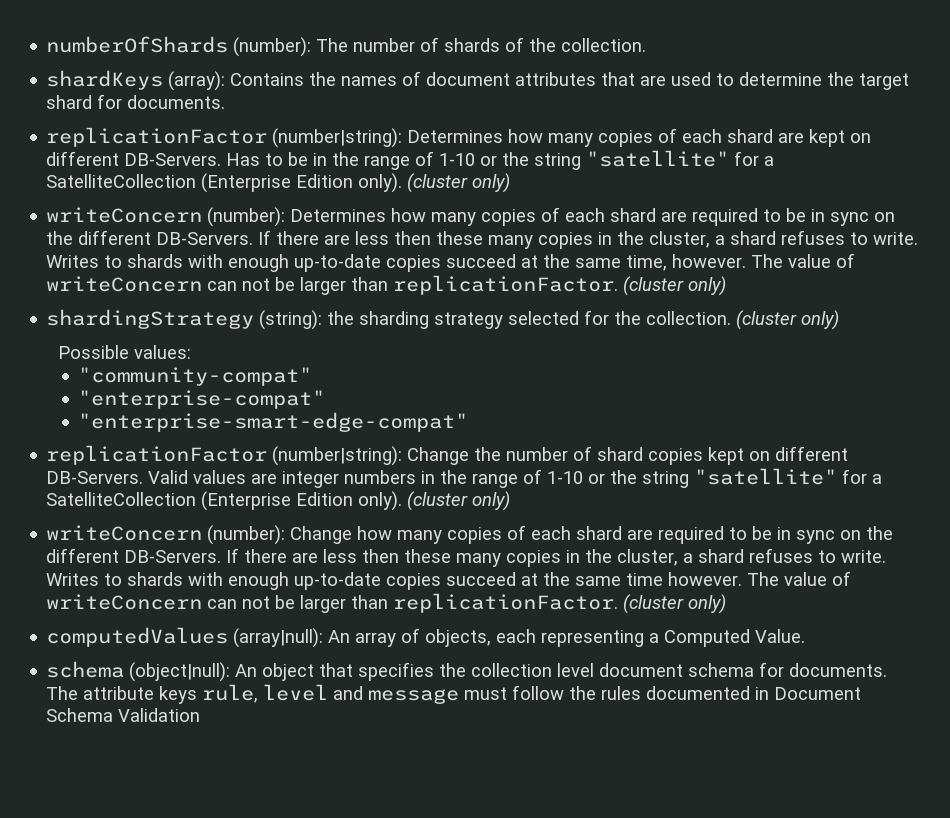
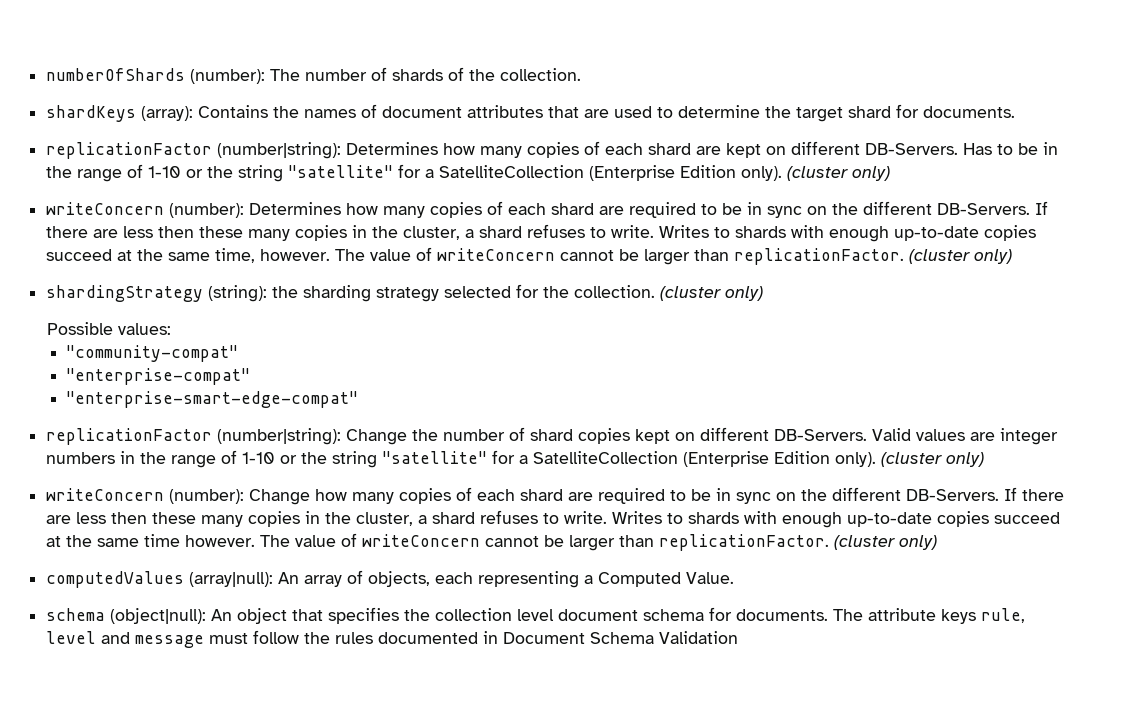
[207,278,271,291] can not -> [560,250,615,261] cannot
[207,596,271,609] can not -> [485,536,540,547] cannot

